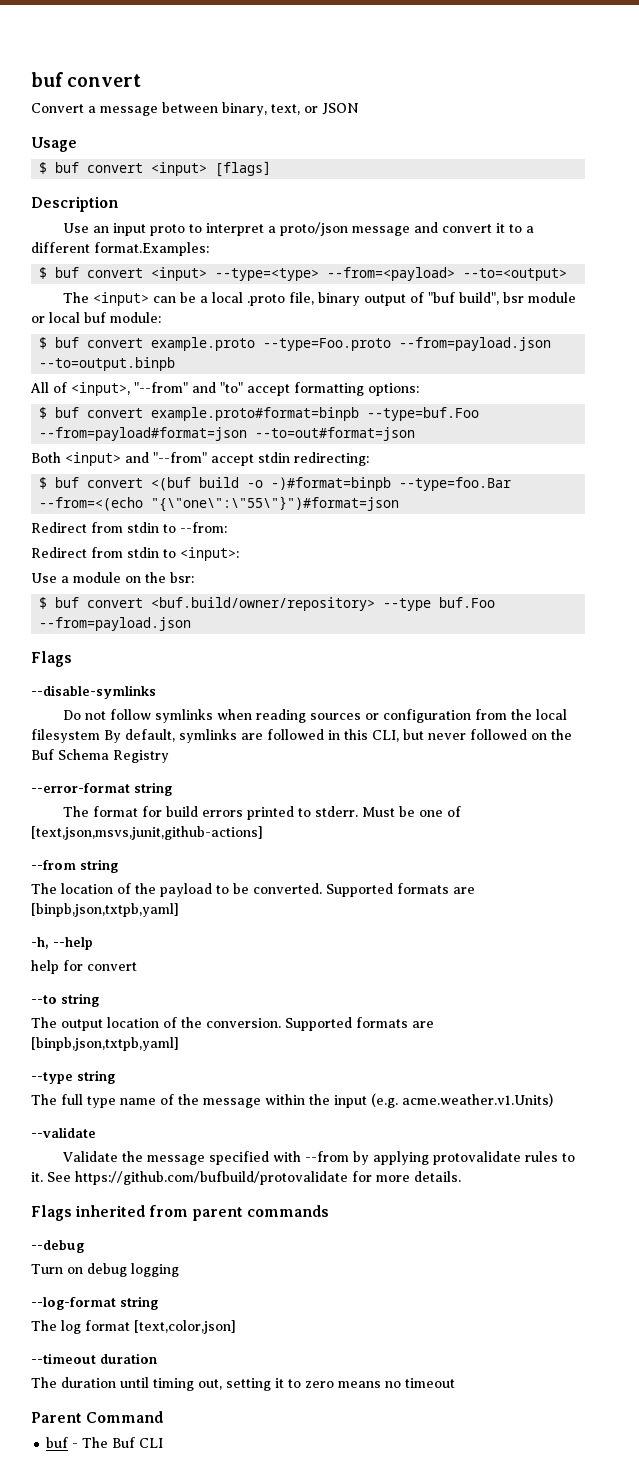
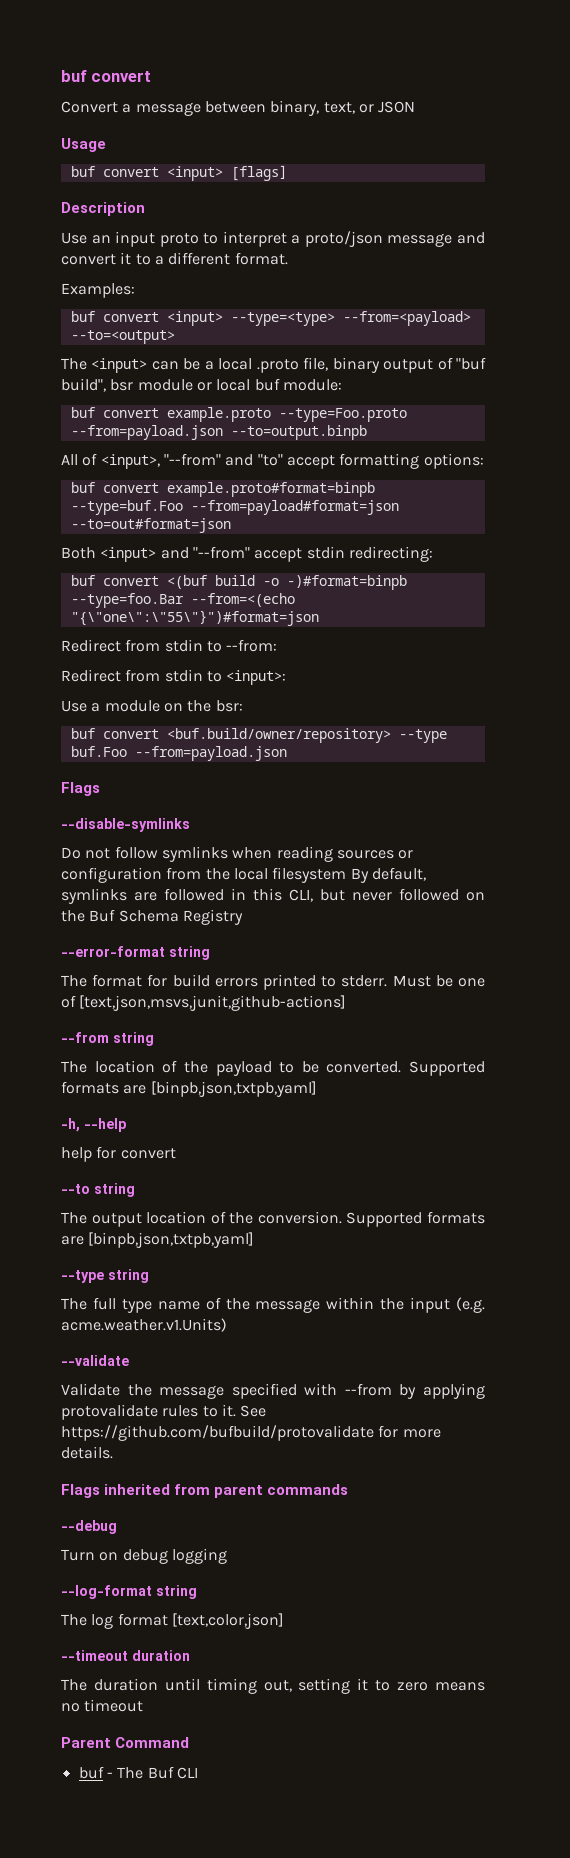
[39,162,48,174] $ -> (106, 145) none
[94,242,209,256] [39,267,48,279] format.Examples: // $ -> [234,252,288,265] [61,283,135,298] format. // Examples: //
[39,337,48,349] $ -> (342, 385) none
[39,407,48,419] $ -> (484, 461) none
[39,477,48,489] $ -> (433, 554) none
[39,597,48,609] $ -> (243, 706) none

